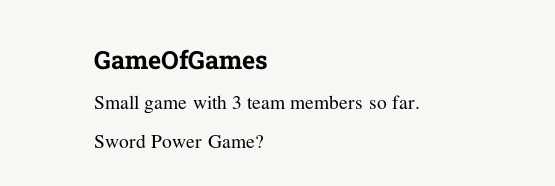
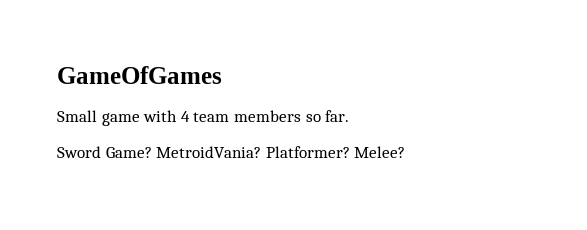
[231,96,242,109] 3 -> [180,111,190,122] 4
[151,135,264,148] Power Game? -> [105,146,406,158] Game? MetroidVania? Platformer? Melee?

